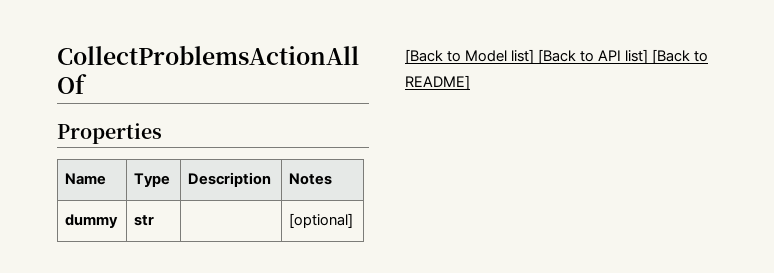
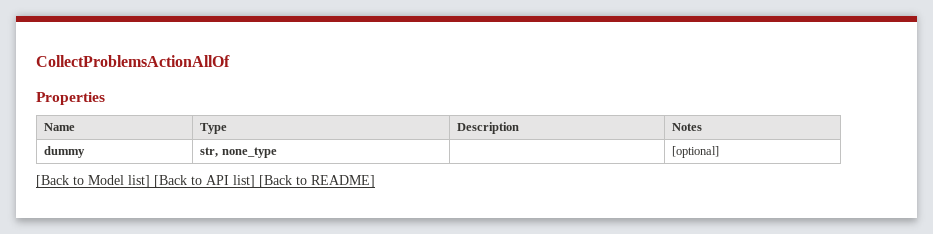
[134,215,155,226] str -> [200,147,277,158] str, none_type

